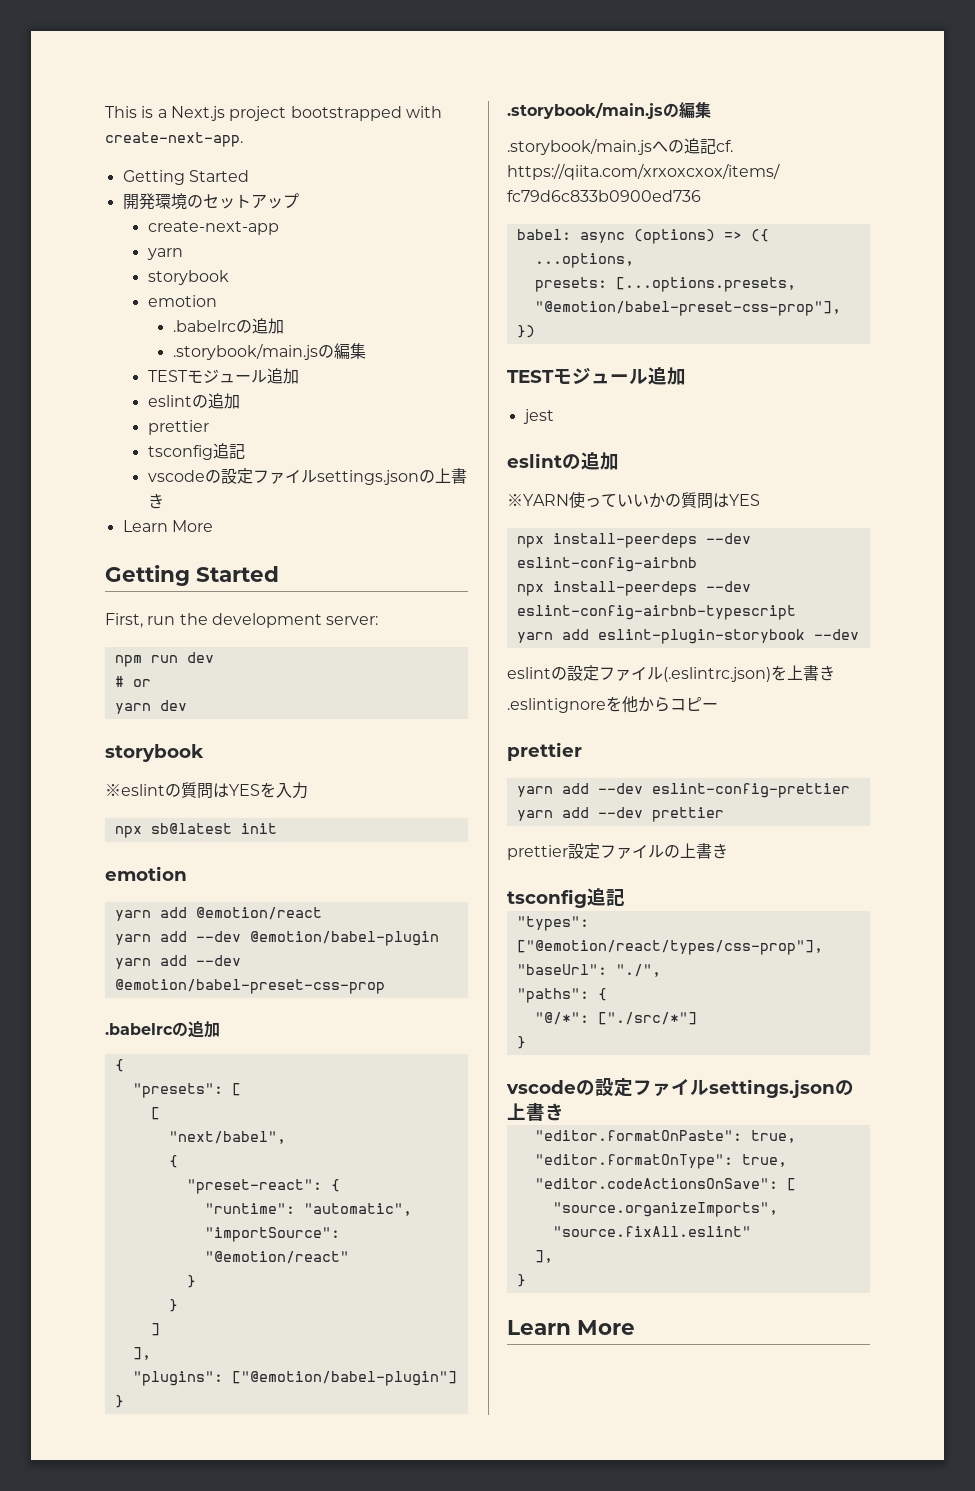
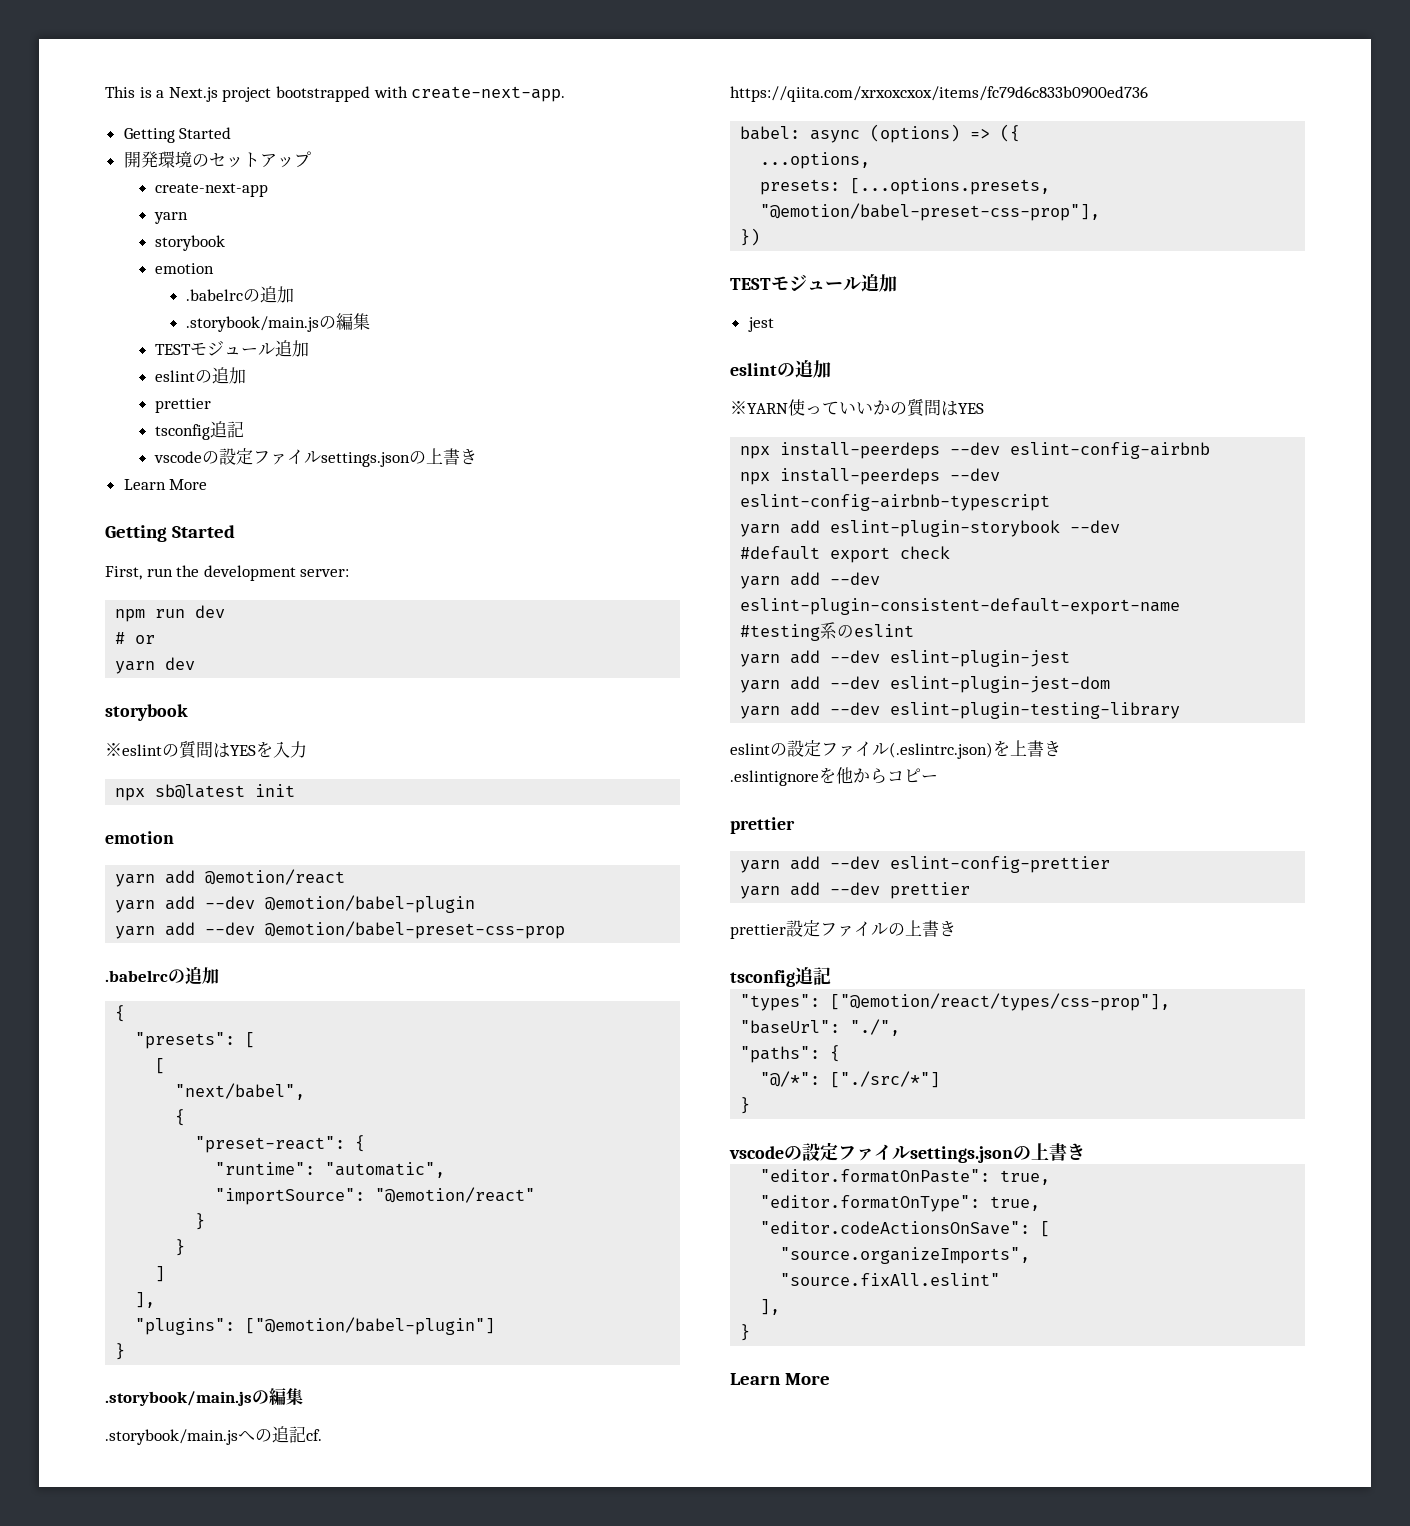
(859, 634) none -> [740,546,951,563] [740,572,881,589] [740,598,1181,615] [740,622,915,641] [740,650,1071,667] [740,676,1111,693] [740,702,1181,719] // #default export check // yarn add --dev eslint-plugin-consistent-default-export-name // #testing系のeslint // yarn add --dev eslint-plugin-jest // yarn add --dev eslint-plugin-jest-dom // yarn add --dev eslint-plugin-testing-library

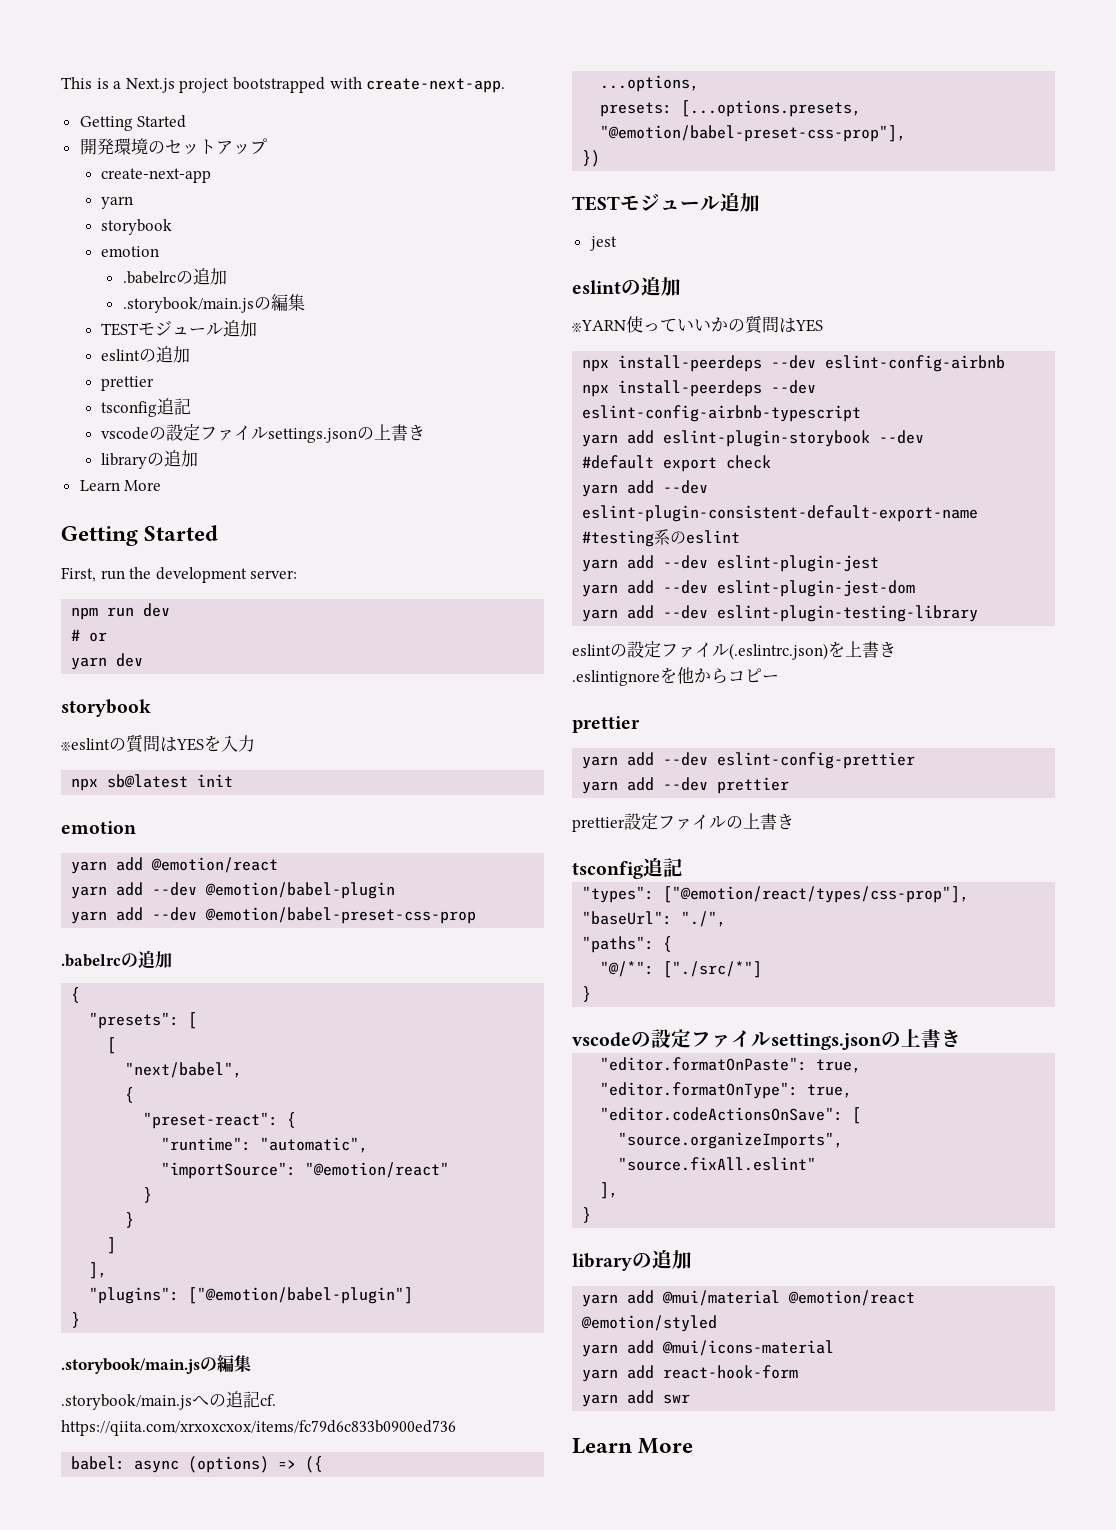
(478, 457) none -> [101,450,199,469] // libraryの追加
(751, 1332) none -> [572,1250,692,1271] [582,1290,916,1307] [581,1315,718,1332] [582,1340,835,1357] [582,1365,799,1382] [582,1390,691,1407] // libraryの追加 // yarn add @mui/material @emotion/react @emotion/styled // yarn add @mui/icons-material // yarn add react-hook-form // yarn add swr

